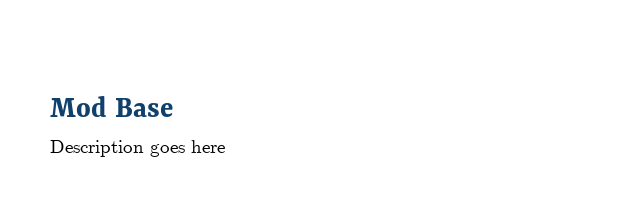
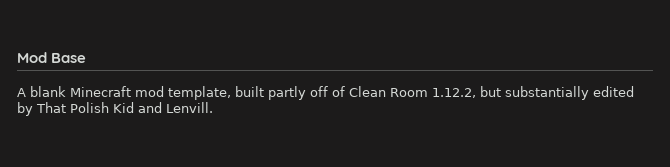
[50,140,225,157] Description goes here -> [17,86,634,100] [17,102,213,116] A blank Minecraft mod template, built partly off of Clean Room 1.12.2, but substantially edited by That Polish Kid and Lenvill.

